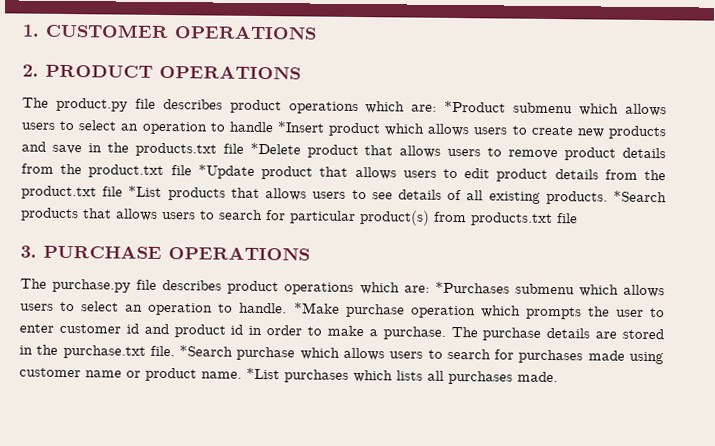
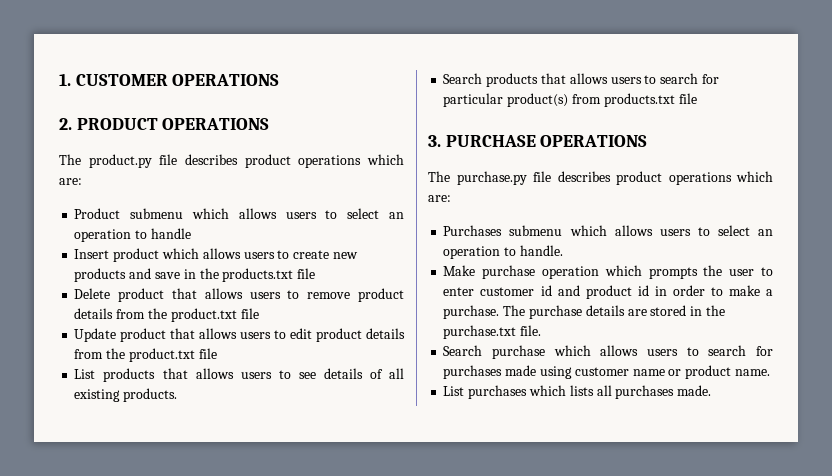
[444,100,507,113] *Product -> [74,208,121,219] // Product
[276,121,325,133] *Insert -> [74,249,110,259] // Insert
[249,142,301,155] *Delete -> [74,288,111,299] // Delete
[197,164,255,179] *Update -> [74,328,117,342] // Update
[128,185,163,197] *List -> [74,369,96,379] // List
[613,190,667,203] *Search -> [443,73,483,84] // Search
[434,281,510,294] *Purchases -> [443,225,503,236] // Purchases
[293,302,340,314] *Make -> [443,265,476,276] // Make
[179,345,234,357] *Search -> [443,345,483,356] // Search
[246,367,280,380] *List -> [443,386,465,396] // List

